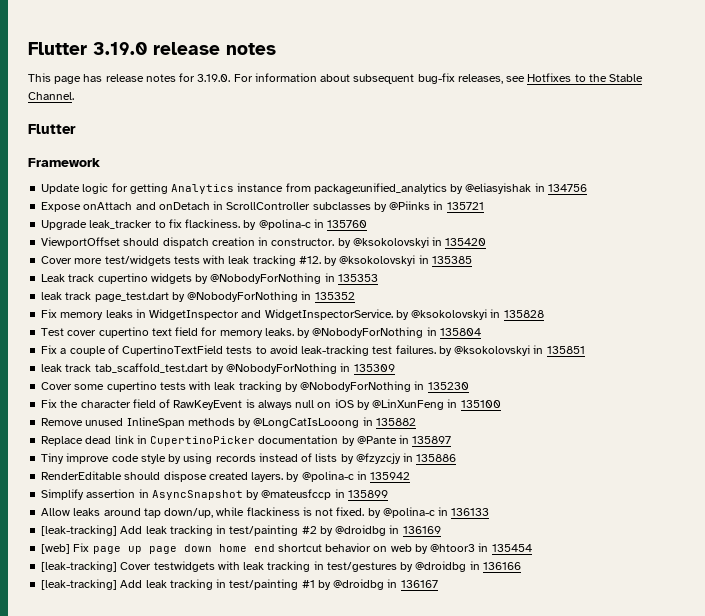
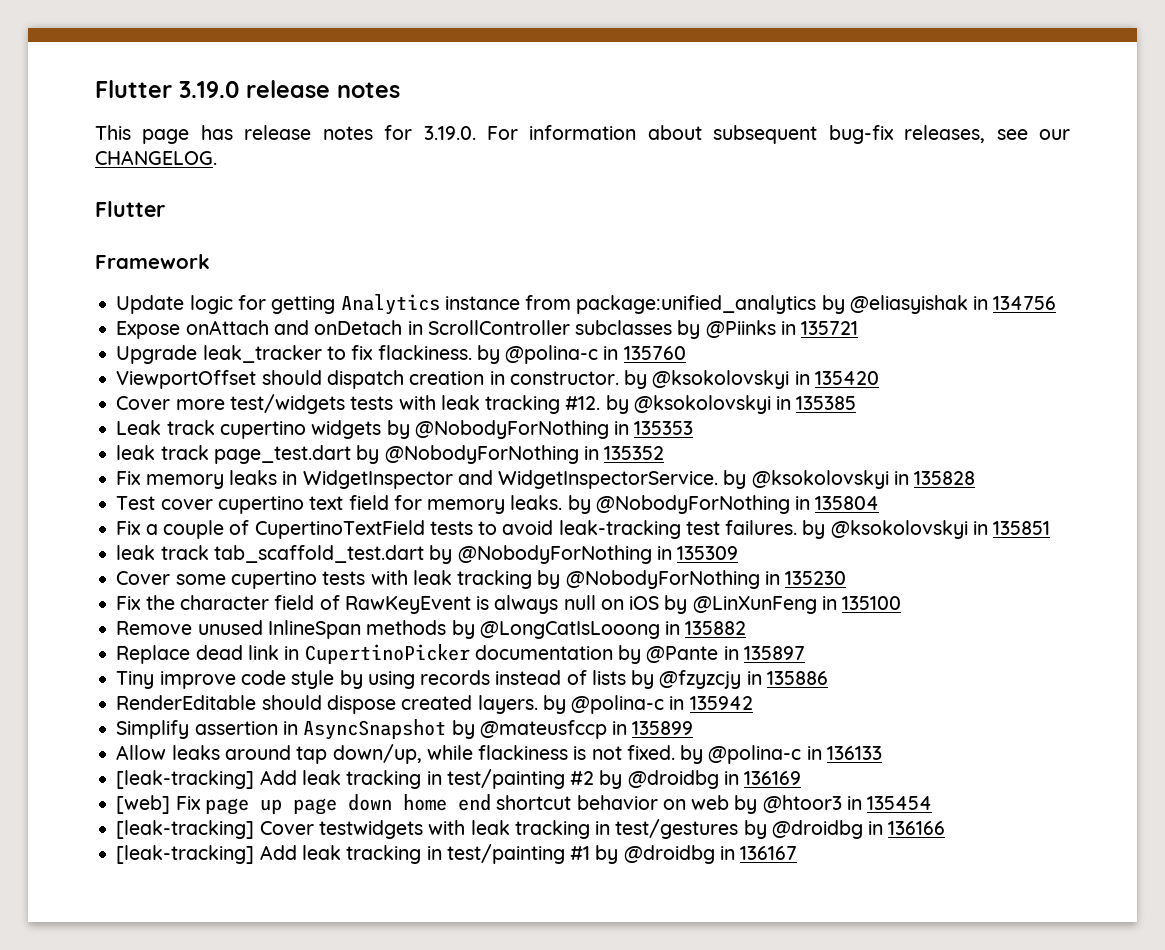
[527,73,644,82] [28,92,74,100] Hotfixes to the Stable Channel. -> [1039,129,1070,140] [95,150,217,165] our CHANGELOG.

